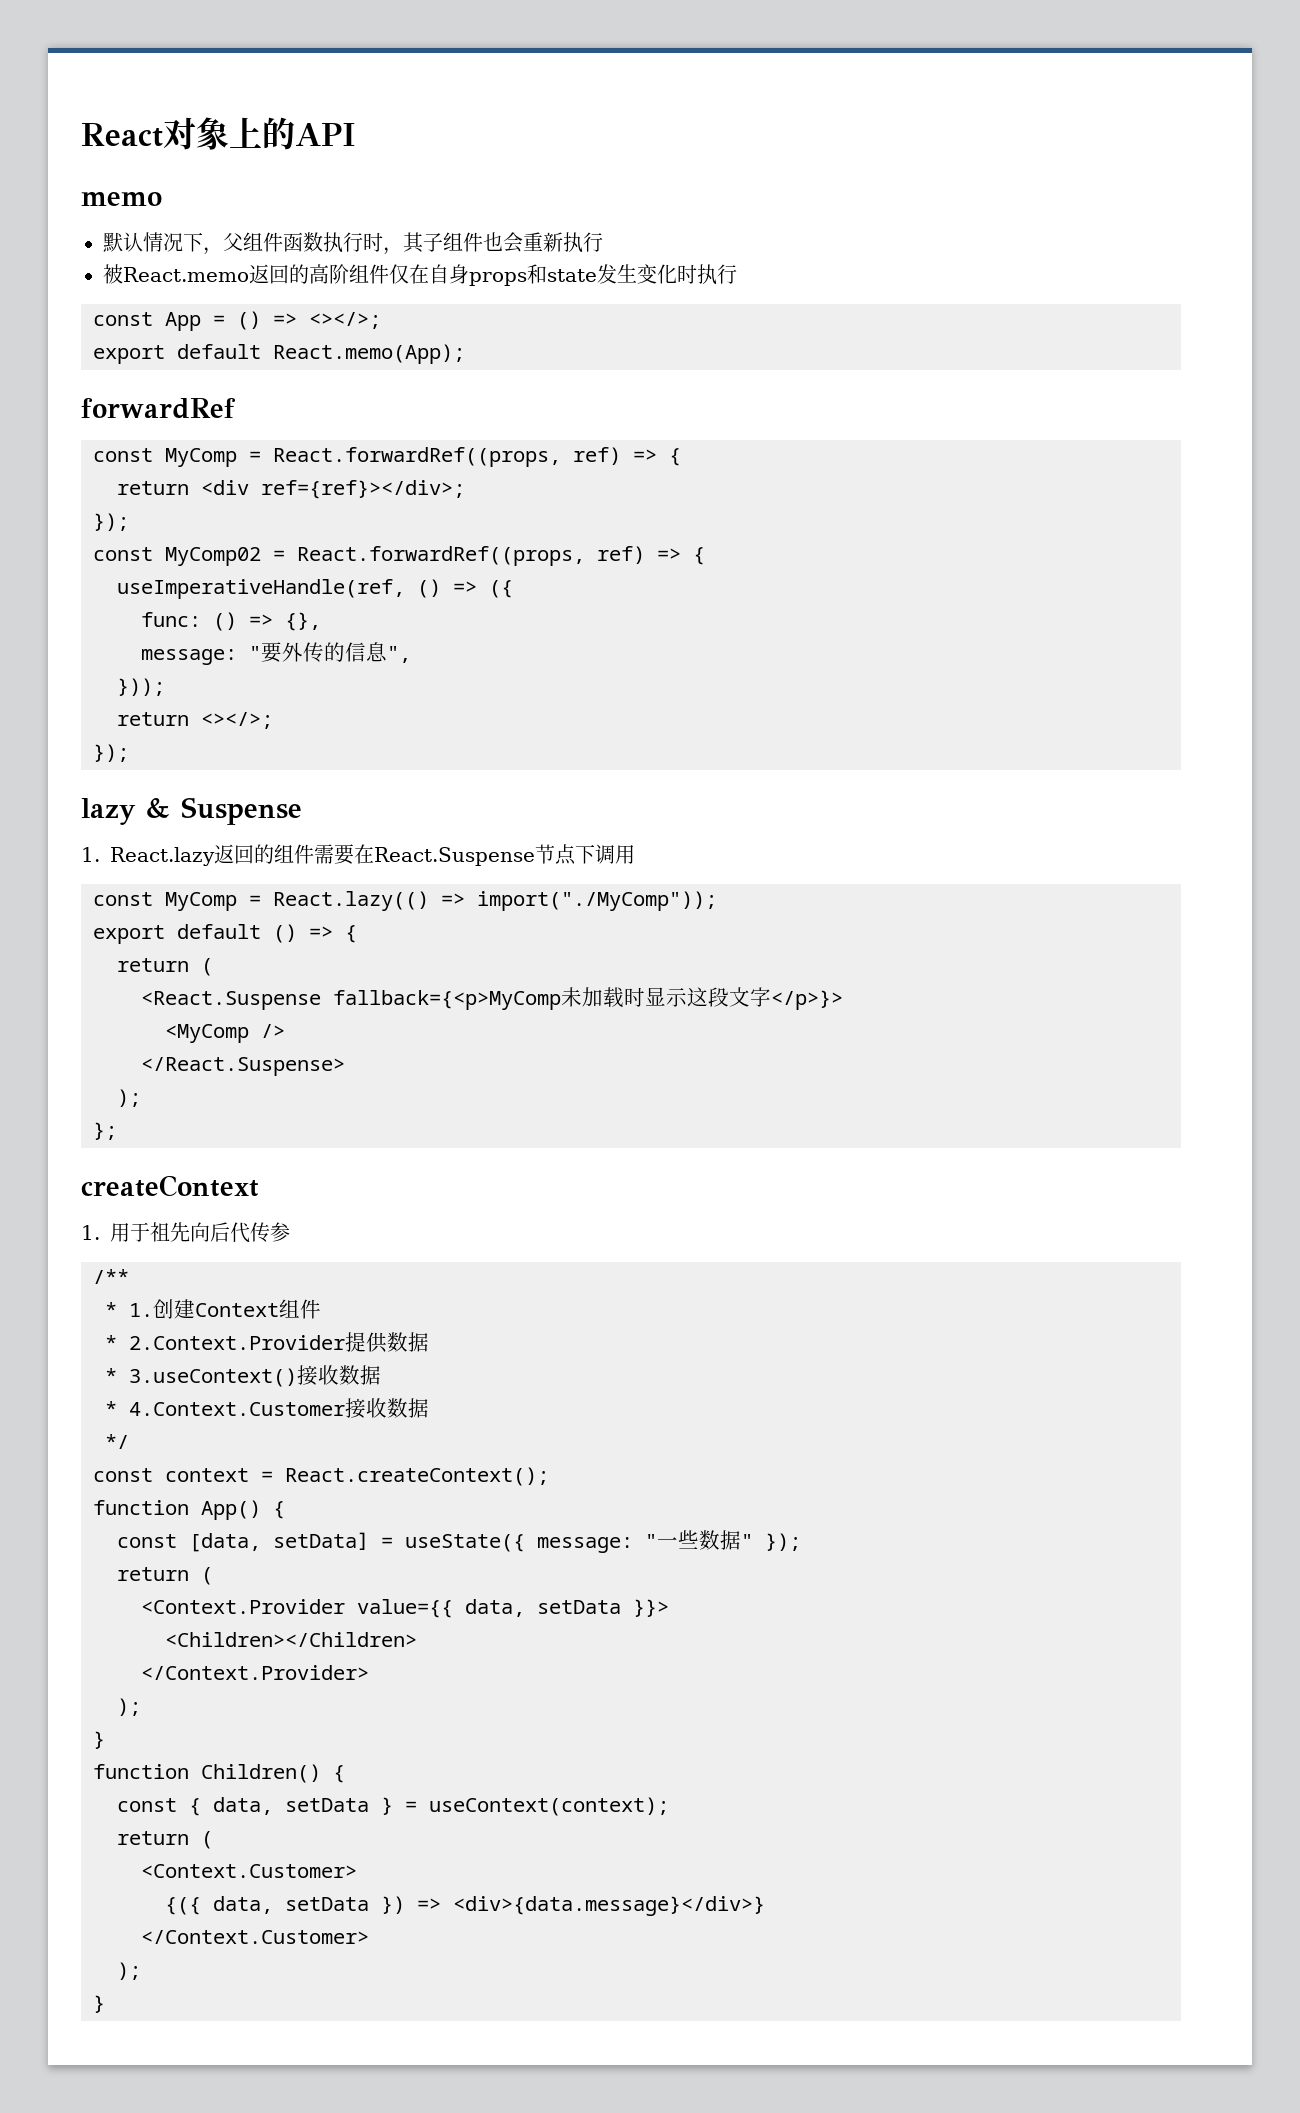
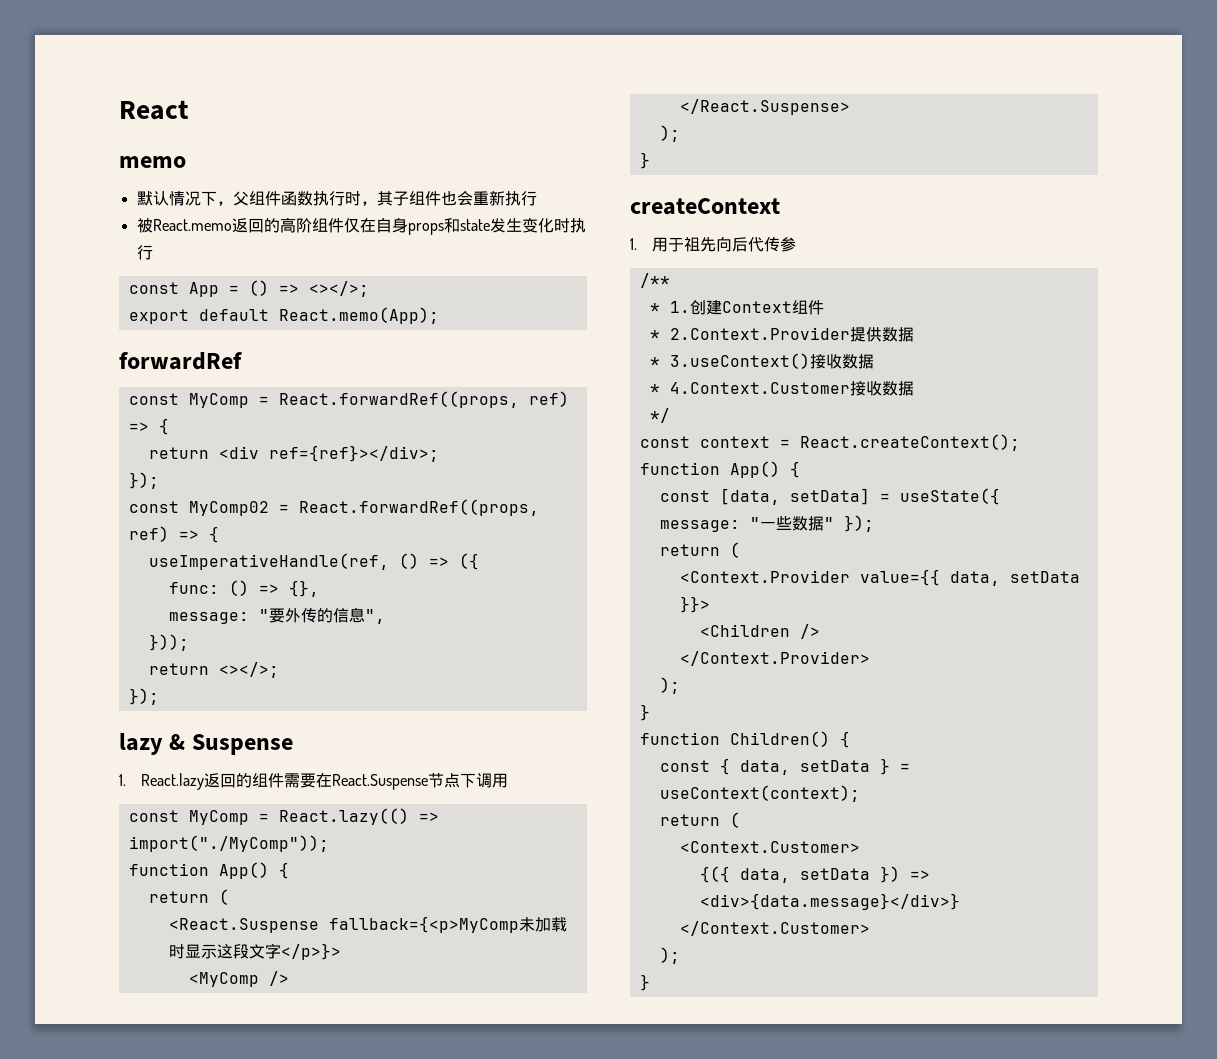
[163,117,356,150] 对象上的API -> (189, 110) none
[93,924,333,944] export default () => -> [128,862,269,879] function App()
[93,1122,117,1140] }; -> [639,152,650,169] }
[165,1632,417,1647] <Children></Children> -> [699,624,820,639] <Children />

